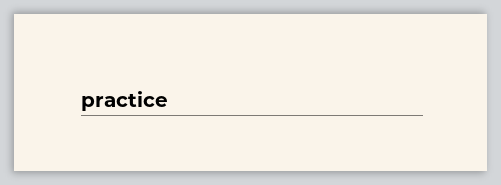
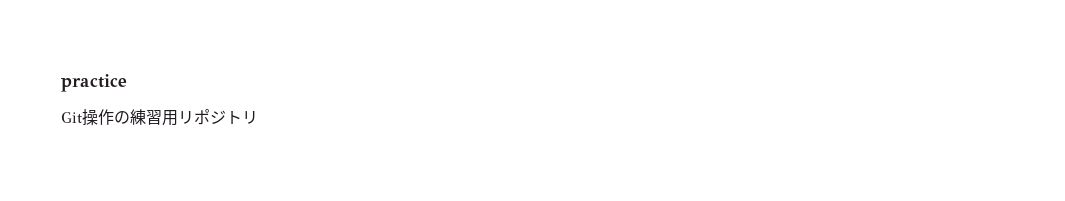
(168, 101) none -> [61,109,258,126] // Git操作の練習用リポジトリ

